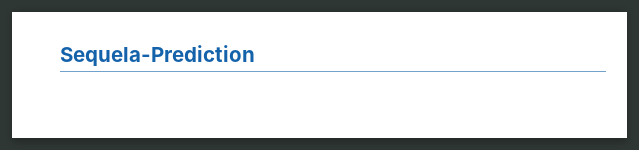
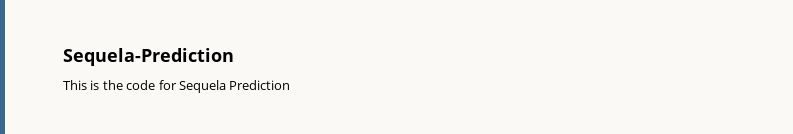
(255, 55) none -> [63,80,291,93] // This is the code for Sequela Prediction

